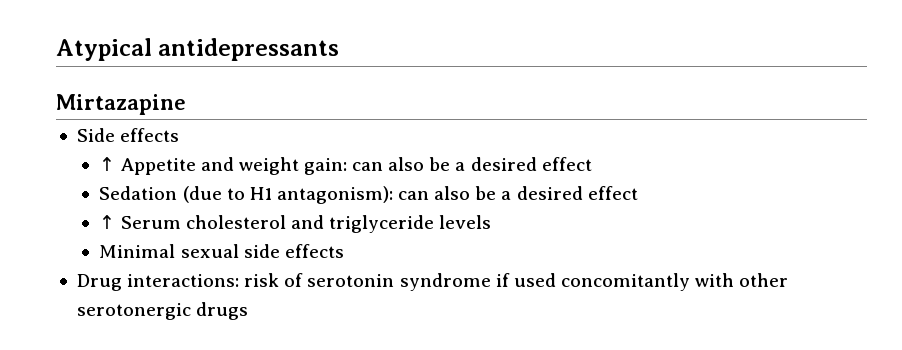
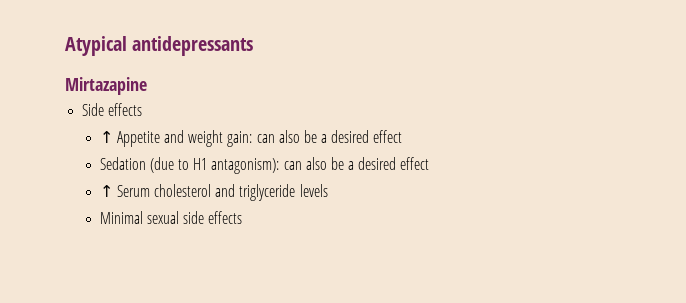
[76,273,789,291] [76,302,249,320] // Drug interactions: risk of serotonin syndrome if used concomitantly with other serotonergic drugs -> (243, 217) none

